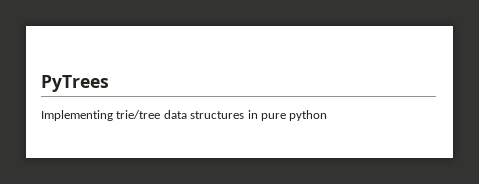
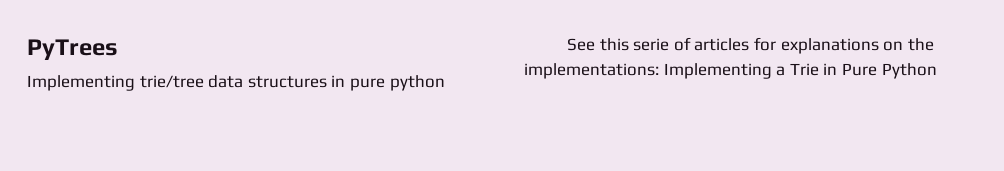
(328, 115) none -> [567,37,934,54] [524,63,937,79] // See this serie of articles for explanations on the implementations: Implementing a Trie in Pure Python

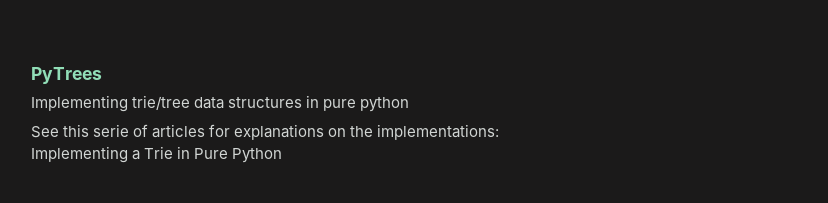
(659, 71) none -> (500, 132) //

